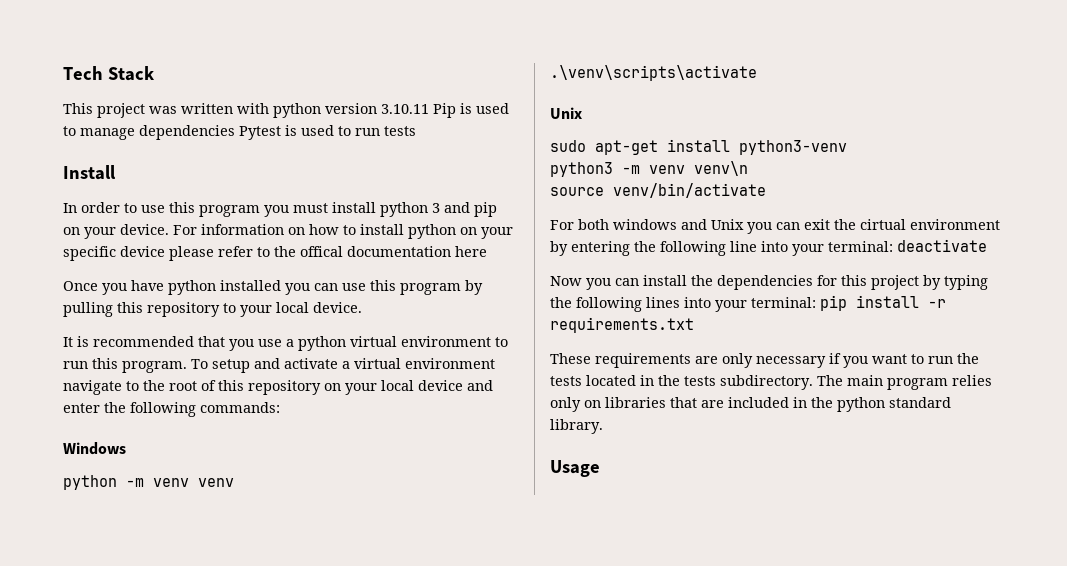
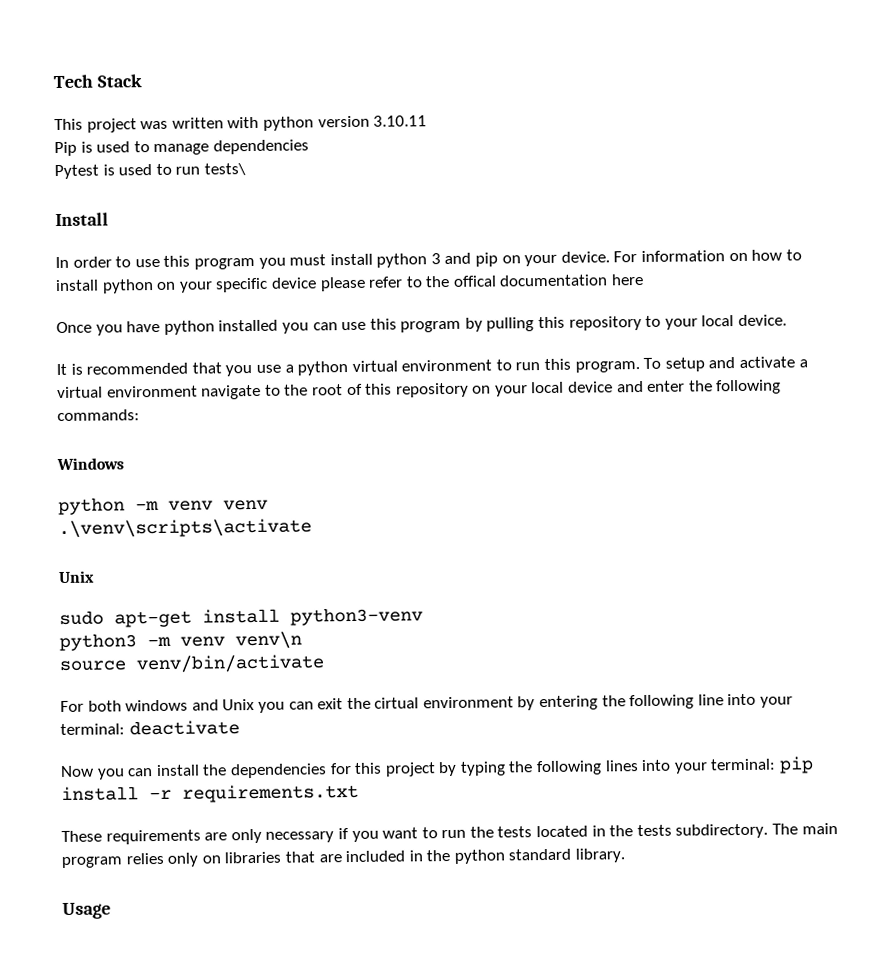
(429, 109) none -> (428, 121) //
(235, 132) none -> (309, 147) //
[384,126,416,136] tests -> [203,163,246,176] tests\

